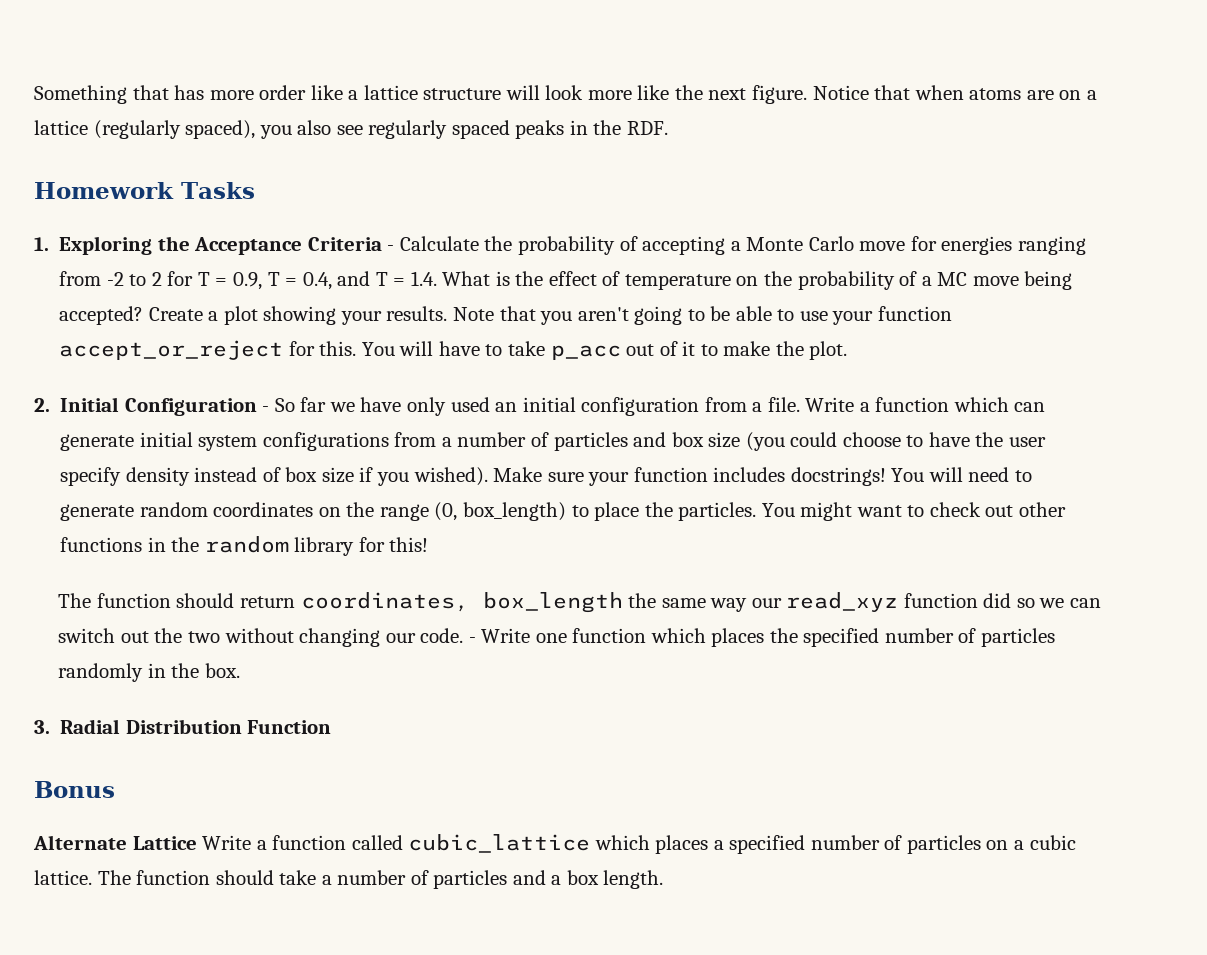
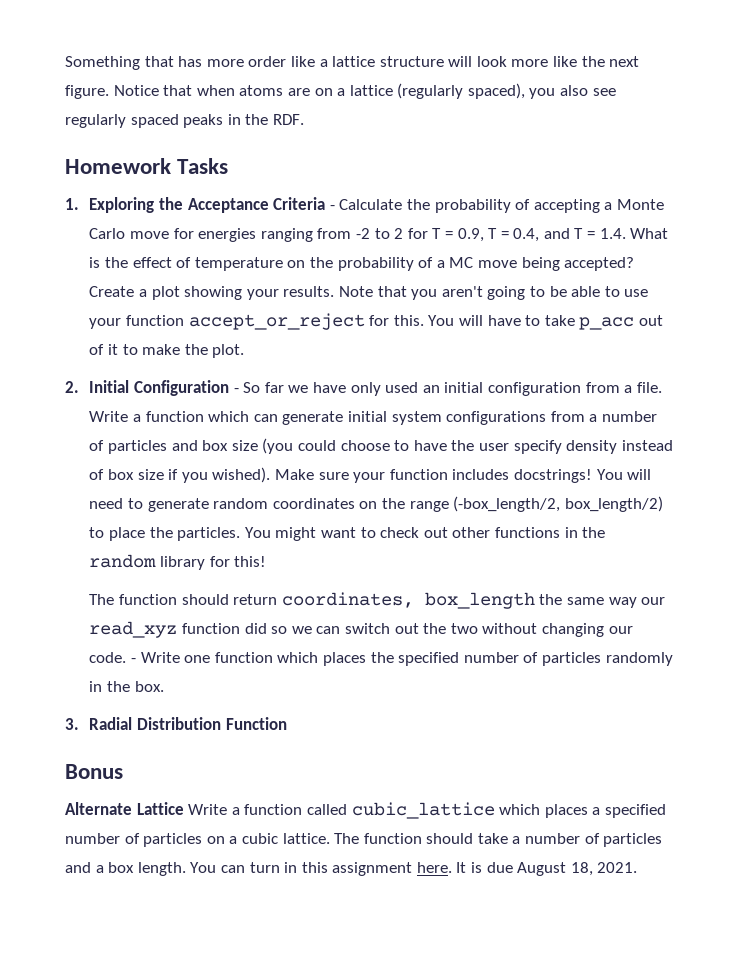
[434,502,566,521] (0, box_length) -> [453,496,663,512] (-box_length/2, box_length/2)
(664, 879) none -> [190,862,638,876] You can turn in this assignment here. It is due August 18, 2021.

